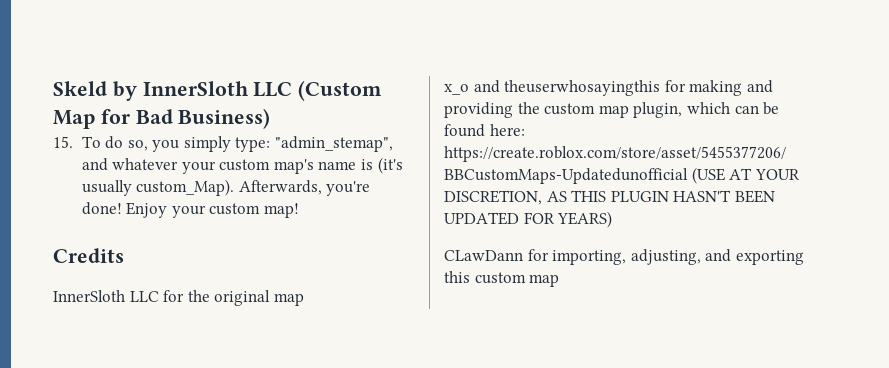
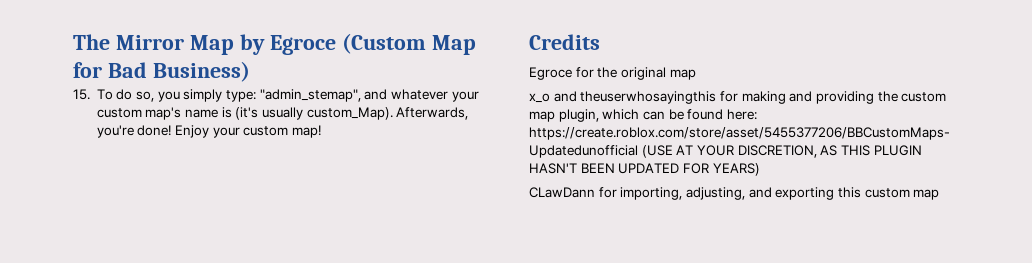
[53,81,293,101] Skeld by InnerSloth LLC -> [73,34,336,55] The Mirror Map by Egroce
[53,290,159,302] InnerSloth LLC -> [529,67,572,80] Egroce

